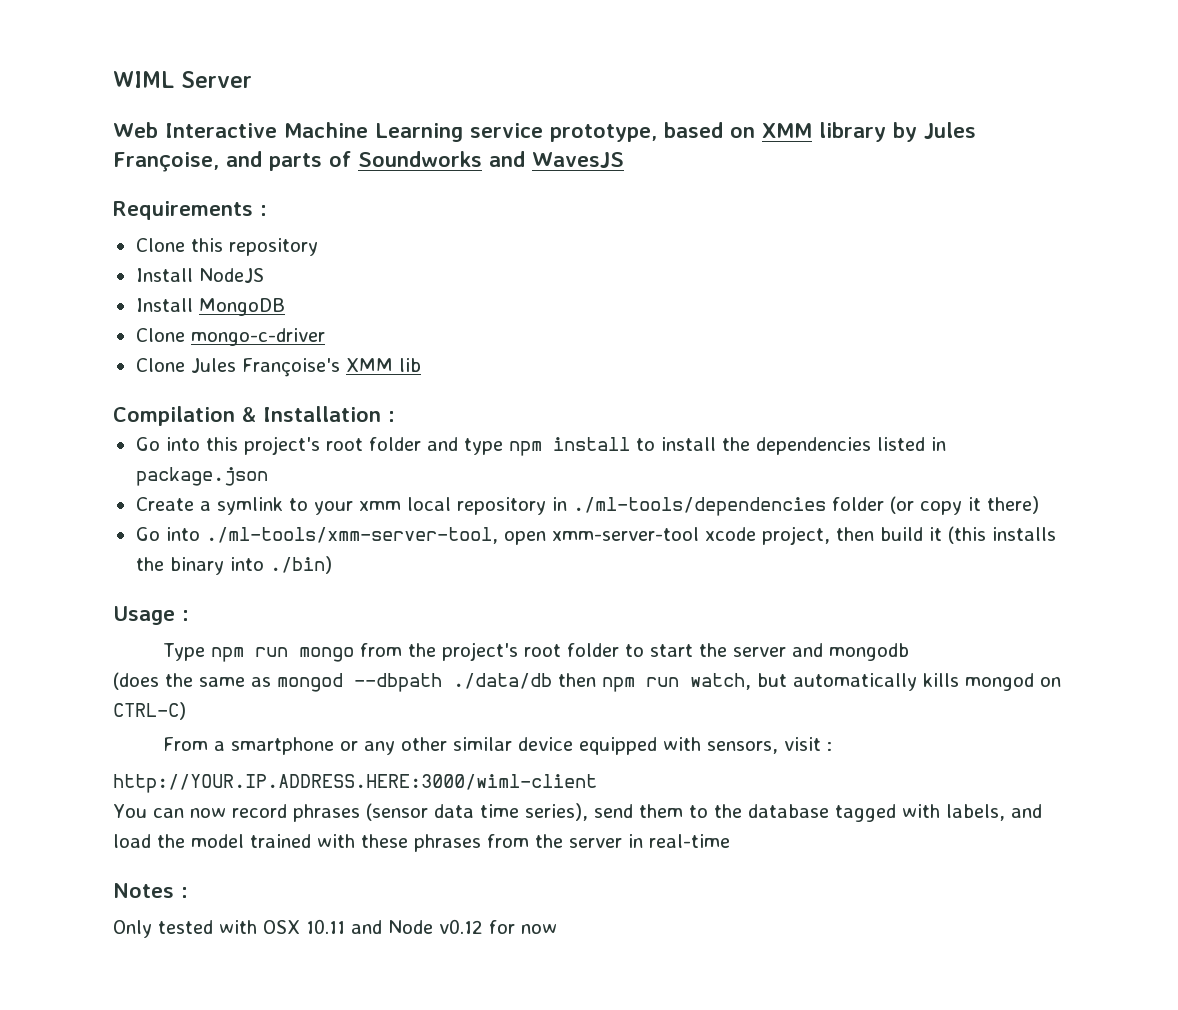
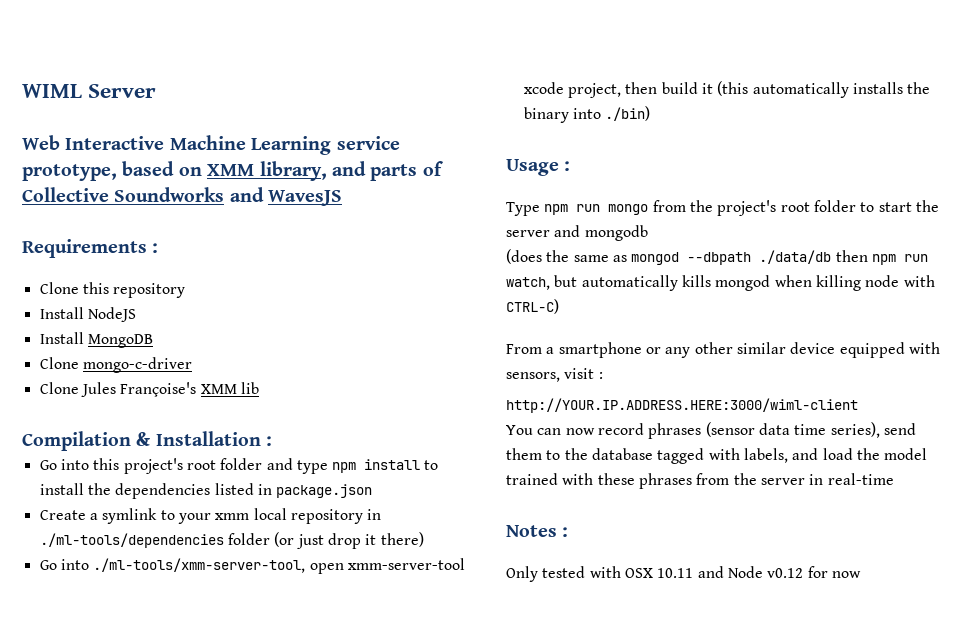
[818,122,976,142] [113,152,219,172] library by Jules Françoise, -> [259,161,327,181] library,
(351, 159) none -> [22,187,109,202] Collective
[919,501,962,515] copy -> [296,533,361,549] just drop
(986, 535) none -> [752,82,849,98] automatically
[1040,677,1061,687] on -> [774,275,935,291] when killing node with

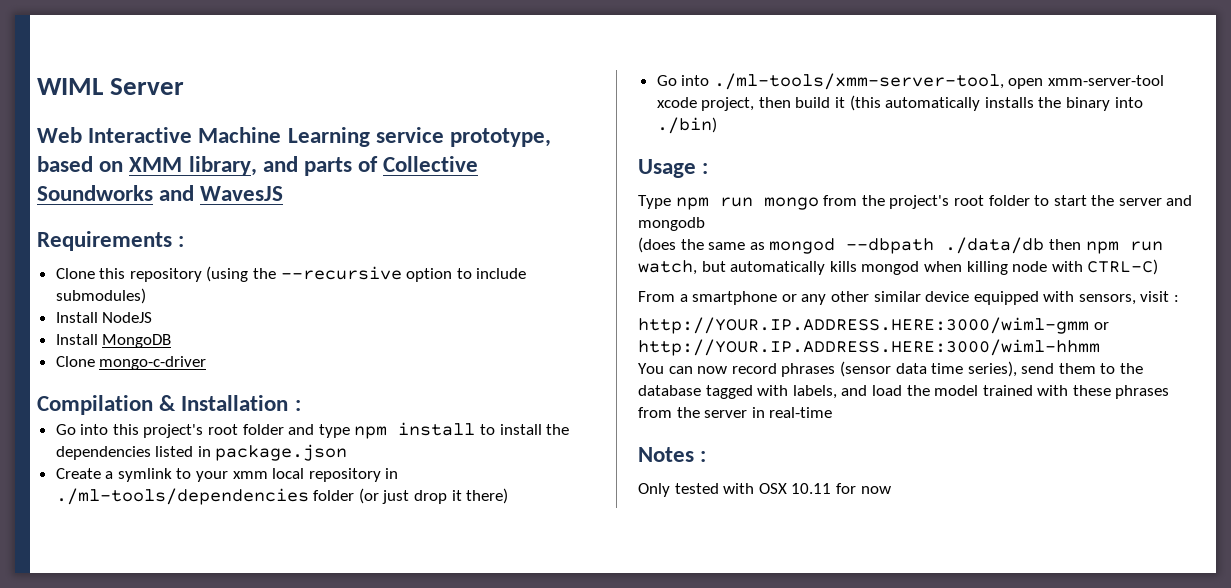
(186, 290) none -> [206,266,527,282] [55,288,146,304] (using the --recursive option to include submodules)
[39,382,259,397] // Clone Jules Françoise's XMM lib -> (207, 363) none
[506,398,858,413] http://YOUR.IP.ADDRESS.HERE:3000/wiml-client -> [638,317,1109,334] [638,339,1100,356] http://YOUR.IP.ADDRESS.HERE:3000/wiml-gmm or http://YOUR.IP.ADDRESS.HERE:3000/wiml-hhmm
[697,566,804,578] and Node v0.12 -> (832, 488) none

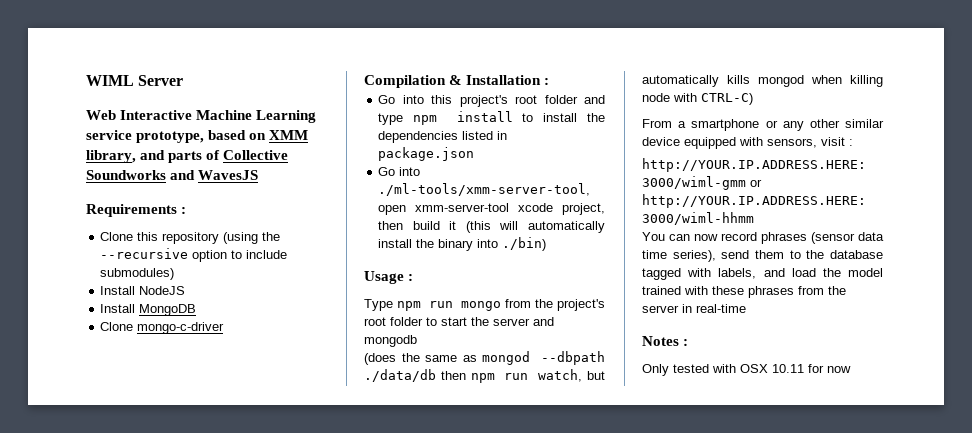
[55,468,399,482] [55,488,509,505] // Create a symlink to your xmm local repository in ./ml-tools/dependencies folder (or just drop it there) -> (475, 154) none
[885,97,1034,111] automatically installs -> [499,221,605,233] [378,239,413,248] will automatically install

